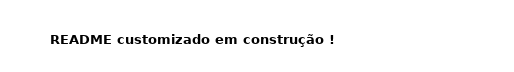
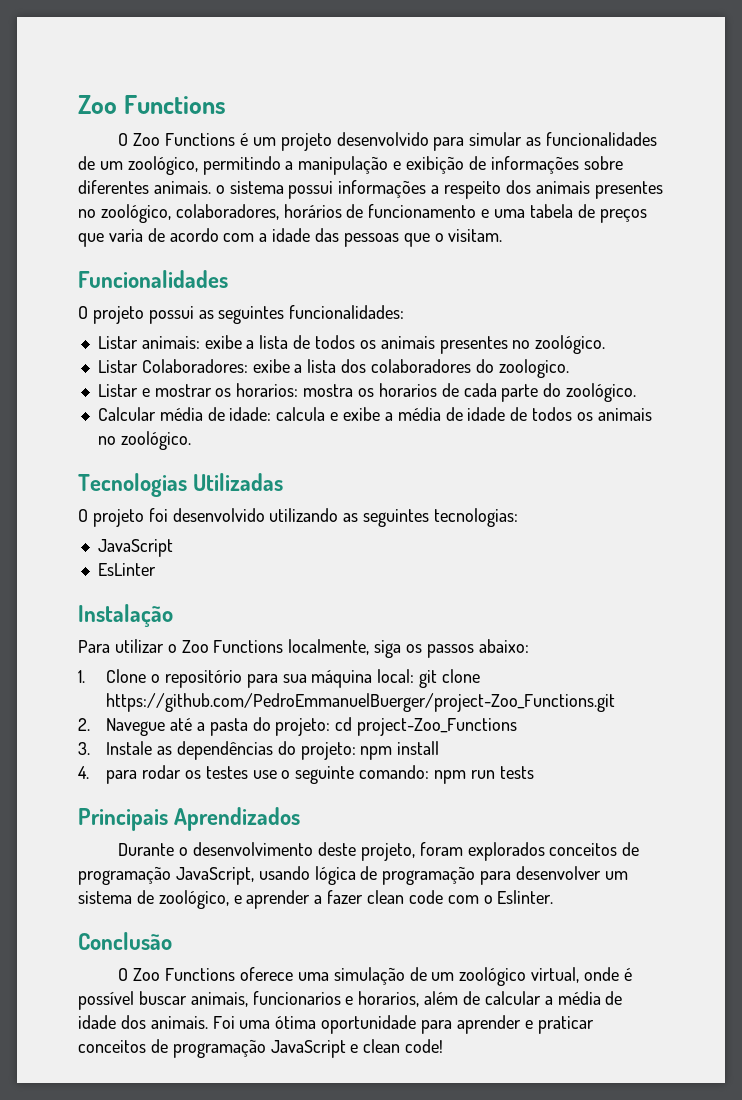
[50,34,335,47] README customizado em construção ! -> [78,95,226,114] [118,132,657,151] [78,156,623,175] [78,180,663,199] [78,204,647,223] [78,228,503,247] [78,270,228,288] [78,305,405,324] [97,335,606,354] [97,359,569,378] [97,383,637,402] [97,407,652,421] [97,431,191,450] [78,473,284,497] [78,508,519,527] [97,539,173,557] [97,563,156,576] [78,604,173,627] [78,639,529,658] [78,669,481,688] [106,693,616,712] [78,717,518,736] [78,741,440,760] [78,765,534,784] [78,807,301,831] [118,842,640,861] [78,866,628,885] [78,890,554,909] [78,932,172,950] [118,967,632,986] [78,991,623,1010] [78,1015,594,1034] [78,1039,444,1058] Zoo Functions // O Zoo Functions é um projeto desenvolvido para simular as funcionalidades de um zoológico, permitindo a manipulação e exibição de informações sobre diferentes animais. o sistema possui informações a respeito dos animais presentes no zoológico, colaboradores, horários de funcionamento e uma tabela de preços que varia de acordo com a idade das pessoas que o visitam. // Funcionalidades // O projeto possui as seguintes funcionalidades: // Listar animais: exibe a lista de todos os animais presentes no zoológico. // Listar Colaboradores: exibe a lista dos colaboradores do zoologico. // Listar e mostrar os horarios: mostra os horarios de cada parte do zoológico. // Calcular média de idade: calcula e exibe a média de idade de todos os animais no zoológico. // Tecnologias Utilizadas // O projeto foi desenvolvido utilizando as seguintes tecnologias: // JavaScript // EsLinter // Instalação // Para utilizar o Zoo Functions localmente, siga os passos abaixo: // 1. Clone o repositório para sua máquina local: git clone https://github.com/PedroEmmanuelBuerger/project-Zoo_Functions.git // 2. Navegue até a pasta do projeto: cd project-Zoo_Functions // 3. Instale as dependências do projeto: npm install // 4. para rodar os testes use o seguinte comando: npm run tests // Principais Aprendizados // Durante o desenvolvimento deste projeto, foram explorados conceitos de programação JavaScript, usando lógica de programação para desenvolver um sistema de zoológico, e aprender a fazer clean code com o Eslinter. // Conclusão // O Zoo Functions oferece uma simulação de um zoológico virtual, onde é possível buscar animais, funcionarios e horarios, além de calcular a média de idade dos animais. Foi uma ótima oportunidade para aprender e praticar conceitos de programação JavaScript e clean code!

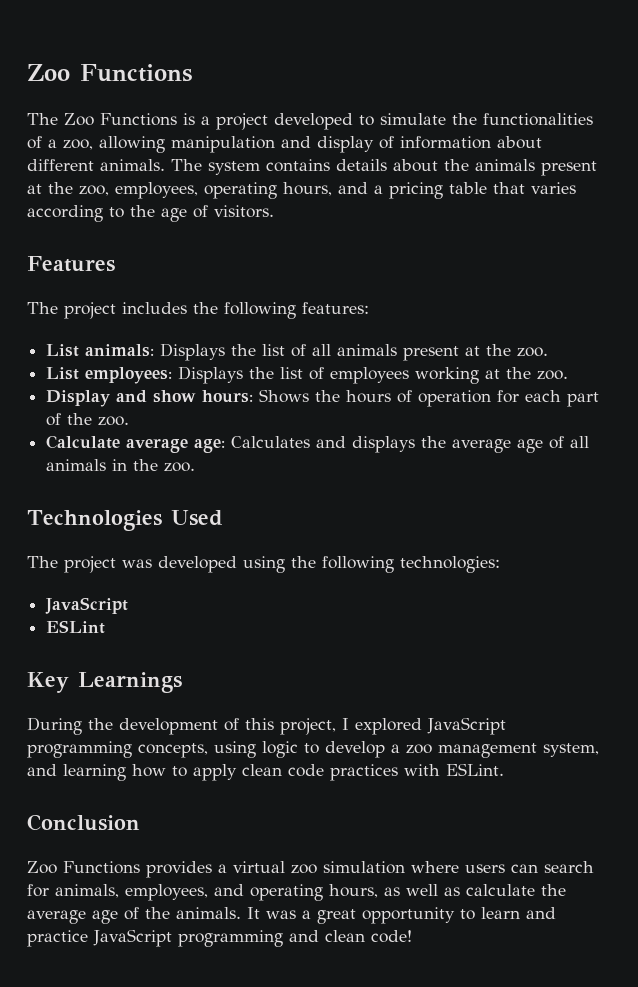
[118,132,657,151] [78,156,623,175] [78,180,663,199] [78,204,647,223] [78,228,503,247] [78,270,228,288] [78,305,405,324] [97,335,606,354] [97,359,569,378] [97,383,637,402] [97,407,652,421] [97,431,191,450] [78,473,284,497] [78,508,519,527] [97,539,173,557] [97,563,156,576] [78,604,173,627] [78,639,529,658] [78,669,481,688] [106,693,616,712] [78,717,518,736] [78,741,440,760] [78,765,534,784] [78,807,301,831] [118,842,640,861] [78,866,628,885] [78,890,554,909] [78,932,172,950] [118,967,632,986] [78,991,623,1010] [78,1015,594,1034] [78,1039,359,1058] O Zoo Functions é um projeto desenvolvido para simular as funcionalidades de um zoológico, permitindo a manipulação e exibição de informações sobre diferentes animais. o sistema possui informações a respeito dos animais presentes no zoológico, colaboradores, horários de funcionamento e uma tabela de preços que varia de acordo com a idade das pessoas que o visitam. // Funcionalidades // O projeto possui as seguintes funcionalidades: // Listar animais: exibe a lista de todos os animais presentes no zoológico. // Listar Colaboradores: exibe a lista dos colaboradores do zoologico. // Listar e mostrar os horarios: mostra os horarios de cada parte do zoológico. // Calcular média de idade: calcula e exibe a média de idade de todos os animais no zoológico. // Tecnologias Utilizadas // O projeto foi desenvolvido utilizando as seguintes tecnologias: // JavaScript // EsLinter // Instalação // Para utilizar o Zoo Functions localmente, siga os passos abaixo: // 1. Clone o repositório para sua máquina local: git clone https://github.com/PedroEmmanuelBuerger/project-Zoo_Functions.git // 2. Navegue até a pasta do projeto: cd project-Zoo_Functions // 3. Instale as dependências do projeto: npm install // 4. para rodar os testes use o seguinte comando: npm run tests // Principais Aprendizados // Durante o desenvolvimento deste projeto, foram explorados conceitos de programação JavaScript, usando lógica de programação para desenvolver um sistema de zoológico, e aprender a fazer clean code com o Eslinter. // Conclusão // O Zoo Functions oferece uma simulação de um zoológico virtual, onde é possível buscar animais, funcionarios e horarios, além de calcular a média de idade dos animais. Foi uma ótima oportunidade para aprender e praticar conceitos de programação JavaScript e -> [27,113,593,130] [27,136,542,153] [27,159,597,176] [27,182,576,199] [27,205,274,222] [27,256,115,272] [27,302,369,319] [46,343,549,361] [46,366,569,384] [46,389,600,407] [46,413,130,426] [46,435,590,453] [46,459,196,472] [27,510,223,531] [27,556,500,573] [45,597,129,614] [46,620,106,634] [27,672,182,693] [27,717,506,735] [27,741,599,758] [27,763,504,781] [27,814,140,831] [27,861,594,878] [27,884,566,901] [27,907,556,924] [27,929,319,947] The Zoo Functions is a project developed to simulate the functionalities of a zoo, allowing manipulation and display of information about different animals. The system contains details about the animals present at the zoo, employees, operating hours, and a pricing table that varies according to the age of visitors. // Features // The project includes the following features: // List animals: Displays the list of all animals present at the zoo. // List employees: Displays the list of employees working at the zoo. // Display and show hours: Shows the hours of operation for each part of the zoo. // Calculate average age: Calculates and displays the average age of all animals in the zoo. // Technologies Used // The project was developed using the following technologies: // JavaScript // ESLint // Key Learnings // During the development of this project, I explored JavaScript programming concepts, using logic to develop a zoo management system, and learning how to apply clean code practices with ESLint. // Conclusion // Zoo Functions provides a virtual zoo simulation where users can search for animals, employees, and operating hours, as well as calculate the average age of the animals. It was a great opportunity to learn and practice JavaScript programming and

